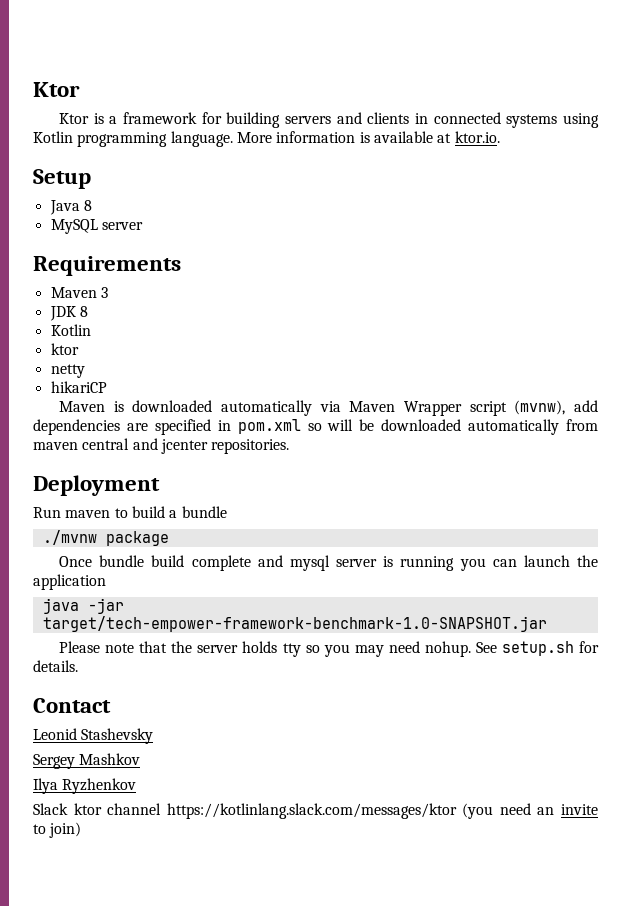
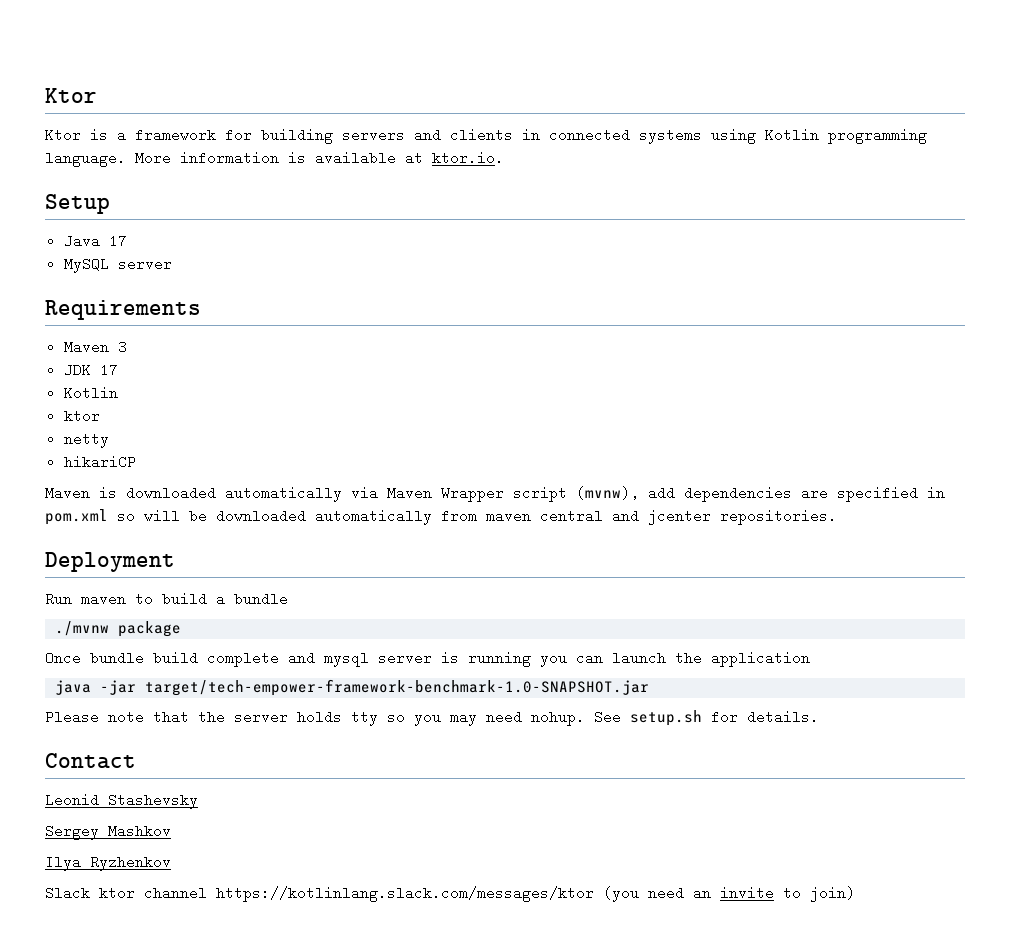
[83,200,92,211] 8 -> [108,234,127,248] 17
[79,306,88,317] 8 -> [99,363,118,377] 17

